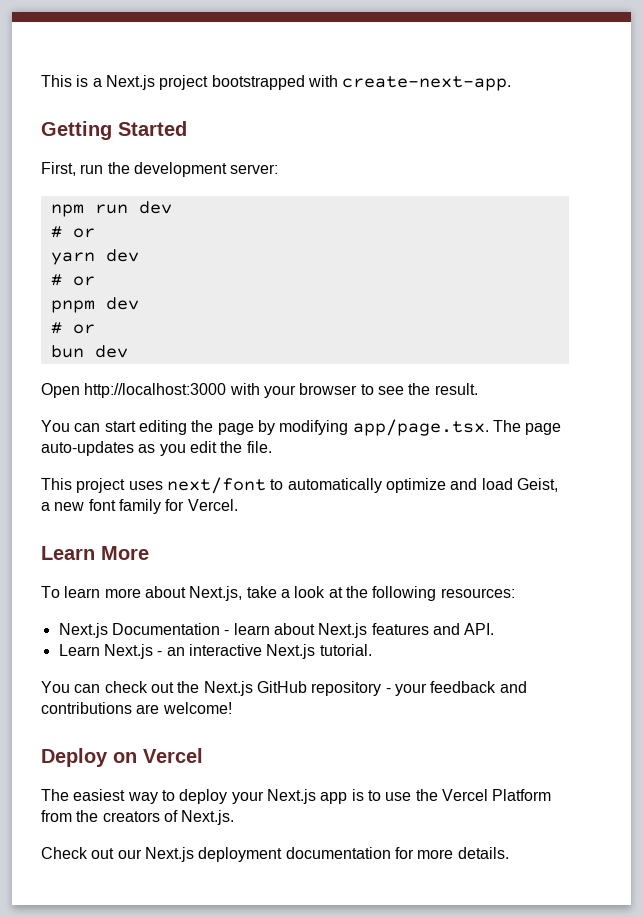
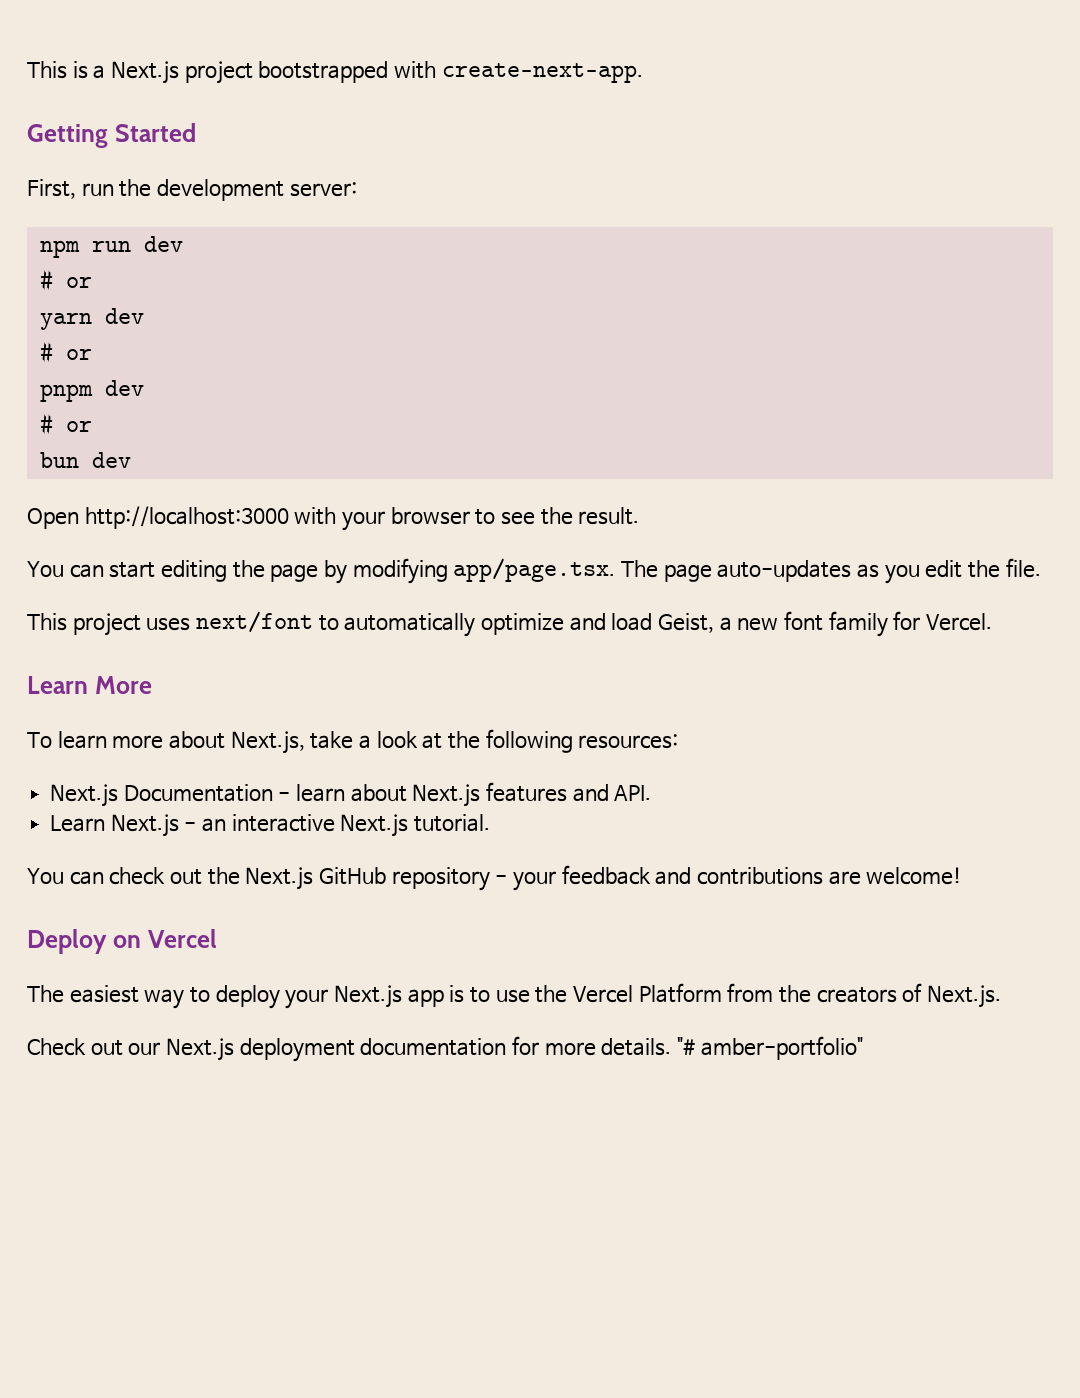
(509, 853) none -> [676,1036,863,1060] "# amber-portfolio"

